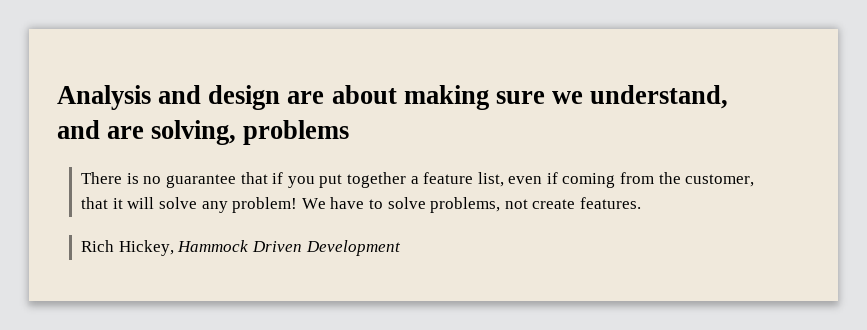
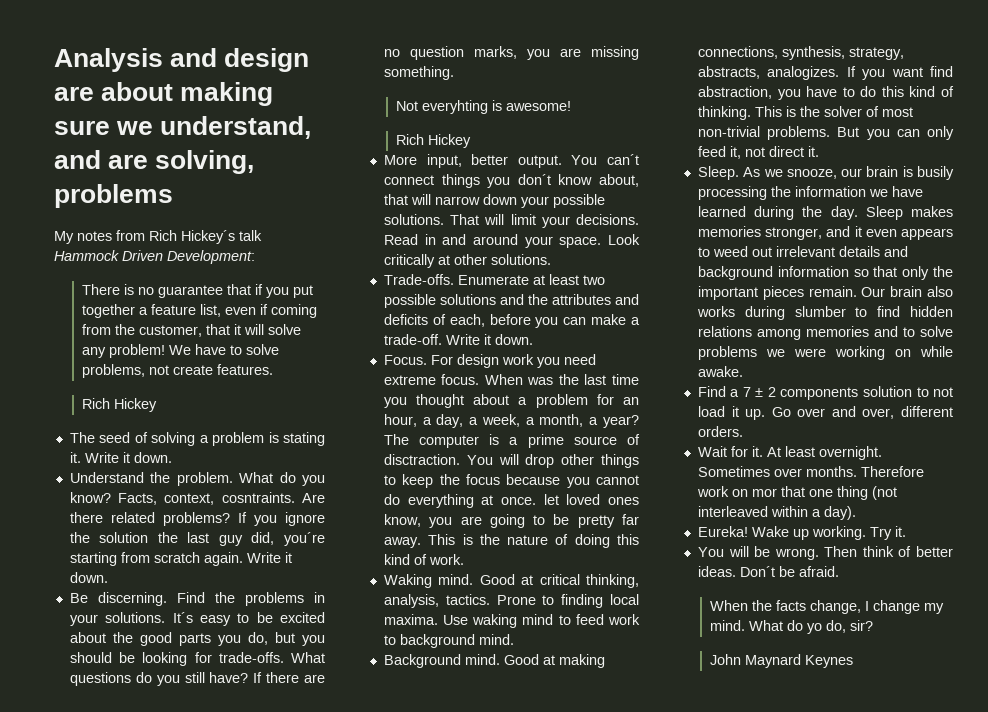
(350, 132) none -> [54,230,262,244] [54,250,255,264] // My notes from Rich Hickey´s talk Hammock Driven Development:
[118,240,401,256] Hickey, Hammock Driven Development -> [113,398,157,412] [69,432,325,446] [69,452,172,463] [69,472,325,486] [69,492,325,505] [69,512,325,526] [69,532,325,546] [69,552,292,566] [69,572,108,583] [69,592,325,606] [69,612,325,626] [69,632,325,646] [69,652,325,666] [69,672,326,686] [383,46,639,60] [383,66,454,80] [395,100,571,114] [395,134,471,148] [383,154,639,168] [383,174,639,188] [383,194,605,208] [383,214,639,228] [383,234,640,248] [383,254,551,268] [383,274,605,285] [383,294,639,308] [383,314,640,328] [383,334,533,345] [383,354,596,368] [383,374,639,385] [383,394,639,408] [383,414,639,428] [383,434,640,448] [383,454,639,468] [383,474,639,488] [383,494,639,508] [383,514,639,528] [383,534,639,548] [383,554,464,565] [383,574,639,588] [383,594,639,608] [383,614,640,628] [383,634,514,648] [383,654,605,668] [697,46,904,60] [697,66,953,80] [697,86,954,100] [697,106,913,120] [697,126,954,140] [697,146,819,159] [697,166,954,180] [697,186,923,200] [697,206,953,220] [697,226,953,240] [697,246,908,257] [697,266,953,280] [697,286,953,300] [696,306,953,320] [697,326,953,340] [697,346,953,360] [697,366,743,377] [697,386,953,400] [697,406,953,420] [697,426,743,437] [697,446,882,460] [697,466,924,477] [696,486,897,500] [697,506,856,520] [697,526,906,540] [697,546,953,560] [697,566,839,577] [709,600,944,614] [709,620,873,634] [709,654,853,668] Hickey // The seed of solving a problem is stating it. Write it down. // Understand the problem. What do you know? Facts, context, cosntraints. Are there related problems? If you ignore the solution the last guy did, you´re starting from scratch again. Write it down. // Be discerning. Find the problems in your solutions. It´s easy to be excited about the good parts you do, but you should be looking for trade-offs. What questions do you still have? If there are no question marks, you are missing something. // Not everyhting is awesome! // Rich Hickey // More input, better output. You can´t connect things you don´t know about, that will narrow down your possible solutions. That will limit your decisions. Read in and around your space. Look critically at other solutions. // Trade-offs. Enumerate at least two possible solutions and the attributes and deficits of each, before you can make a trade-off. Write it down. // Focus. For design work you need extreme focus. When was the last time you thought about a problem for an hour, a day, a week, a month, a year? The computer is a prime source of disctraction. You will drop other things to keep the focus because you cannot do everything at once. let loved ones know, you are going to be pretty far away. This is the nature of doing this kind of work. // Waking mind. Good at critical thinking, analysis, tactics. Prone to finding local maxima. Use waking mind to feed work to background mind. // Background mind. Good at making connections, synthesis, strategy, abstracts, analogizes. If you want find abstraction, you have to do this kind of thinking. This is the solver of most non-trivial problems. But you can only feed it, not direct it. // Sleep. As we snooze, our brain is busily processing the information we have learned during the day. Sleep makes memories stronger, and it even appears to weed out irrelevant details and background information so that only the important pieces remain. Our brain also works during slumber to find hidden relations among memories and to solve problems we were working on while awake. // Find a 7 ± 2 components solution to not load it up. Go over and over, different orders. // Wait for it. At least overnight. Sometimes over months. Therefore work on mor that one thing (not interleaved within a day). // Eureka! Wake up working. Try it. // You will be wrong. Then think of better ideas. Don´t be afraid. // When the facts change, I change my mind. What do yo do, sir? // John Maynard Keynes

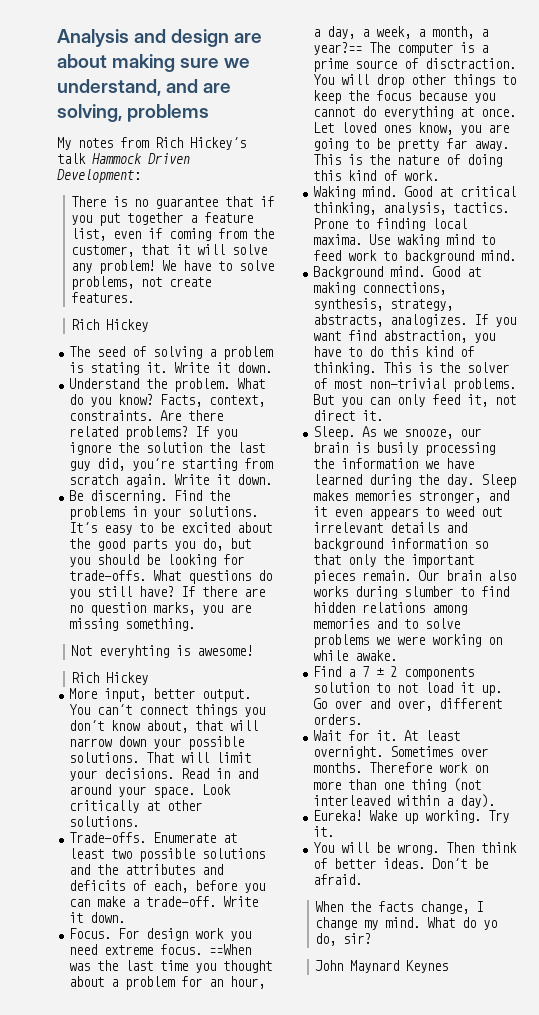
[221,492,295,503] cosntraints. -> [69,410,154,421] constraints.
[484,374,523,385] When -> [209,944,252,955] ==When
[603,415,639,428] year? -> [313,42,363,55] year?==
[543,494,559,505] let -> [313,122,335,133] Let
[751,486,805,497] mor that -> [313,779,377,790] more than

